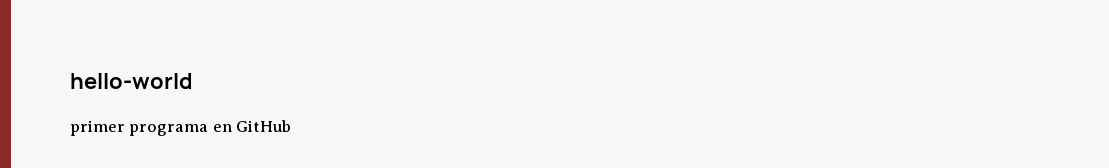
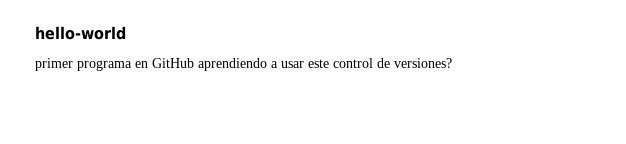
(292, 126) none -> [198,58,452,71] aprendiendo a usar este control de versiones?

